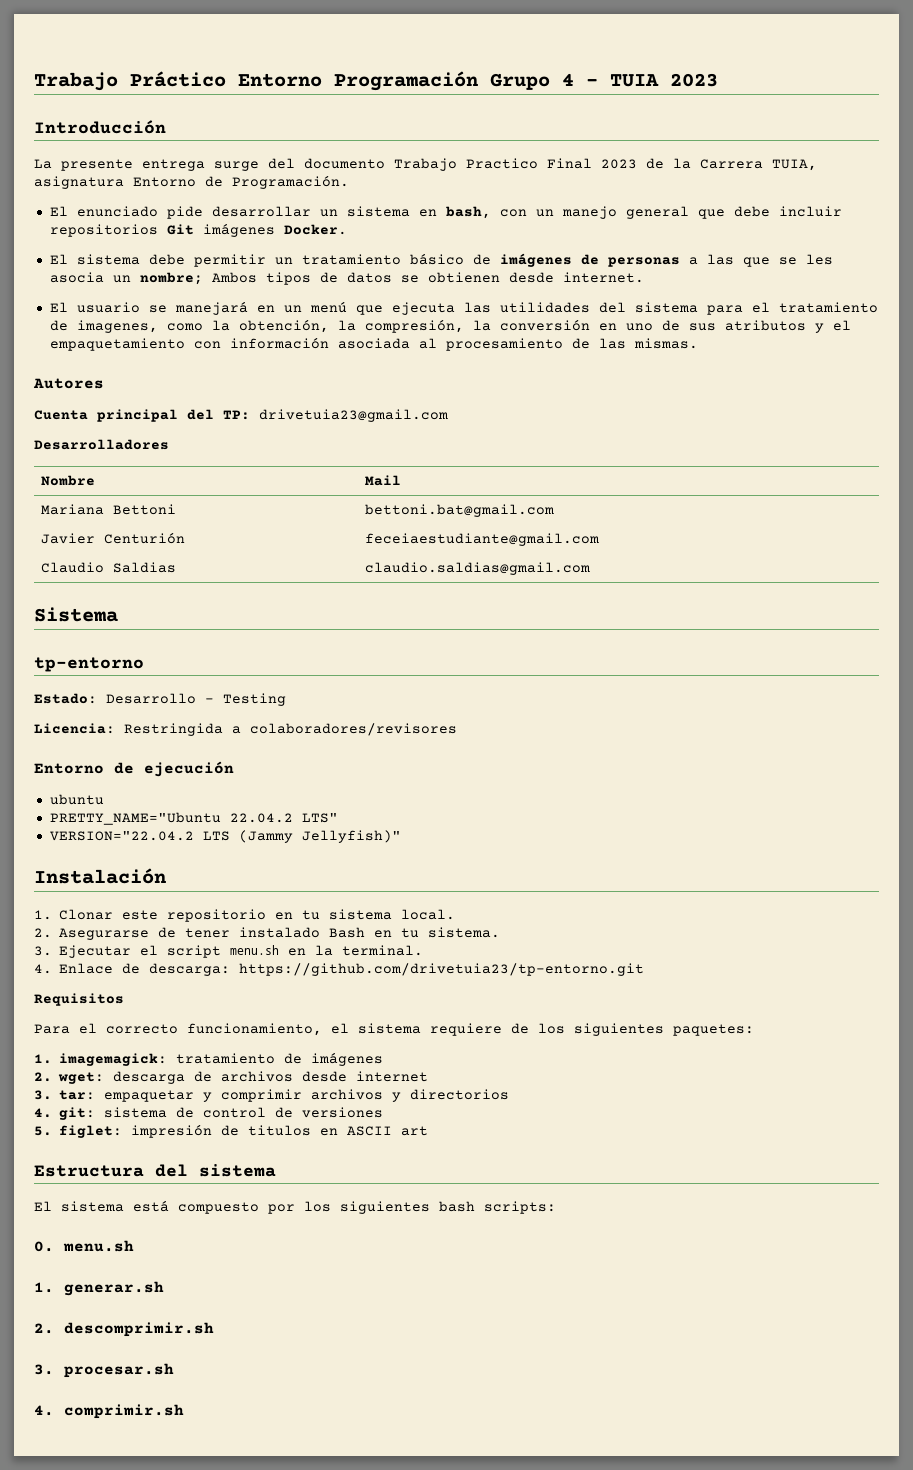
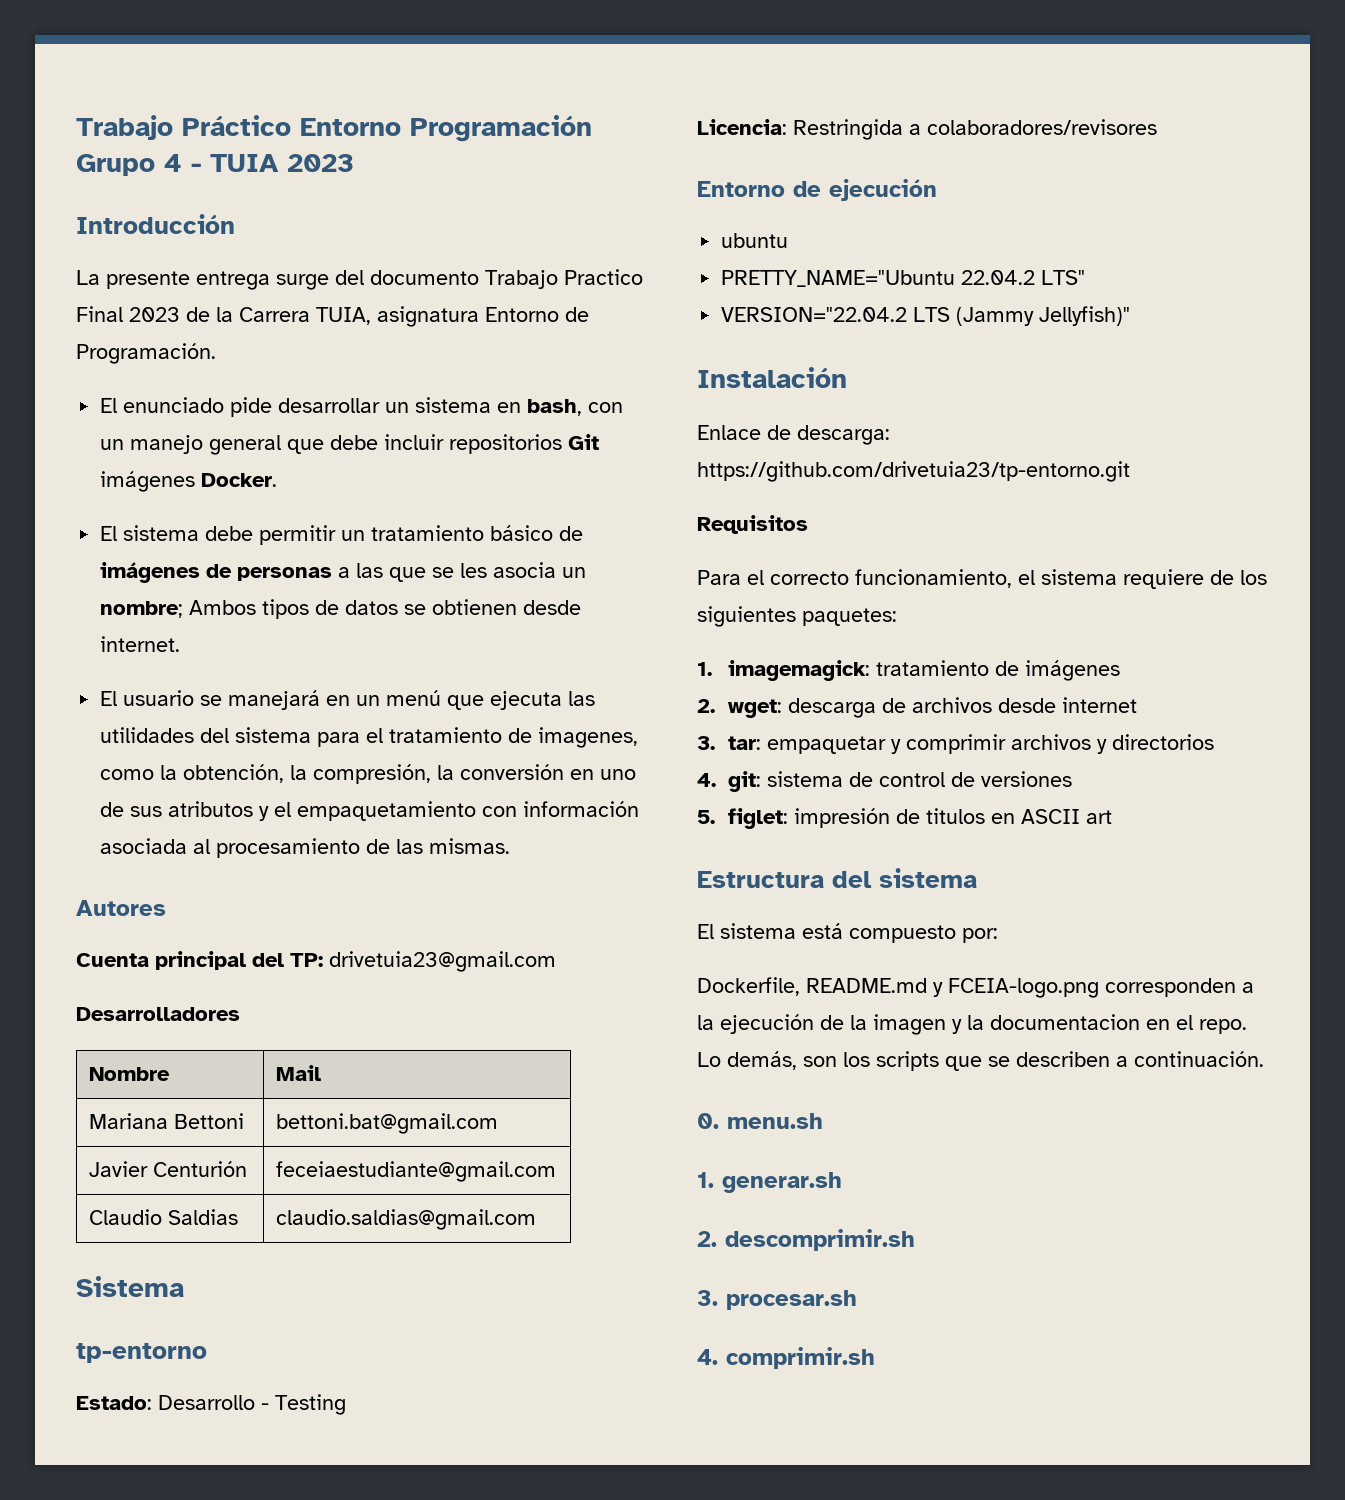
[34,909,456,922] [34,927,501,940] [34,945,424,958] [34,964,52,974] 1. Clonar este repositorio en tu sistema local. // 2. Asegurarse de tener instalado Bash en tu sistema. // 3. Ejecutar el script menu.sh en la terminal. // 4. -> (847, 377) none
[268,1201,556,1214] por los siguientes bash scripts: -> [962,928,998,943] [697,977,1254,998] [697,1014,1247,1035] [697,1051,1264,1071] por: // Dockerfile, README.md y FCEIA-logo.png corresponden a la ejecución de la imagen y la documentacion en el repo. Lo demás, son los scripts que se describen a continuación.

